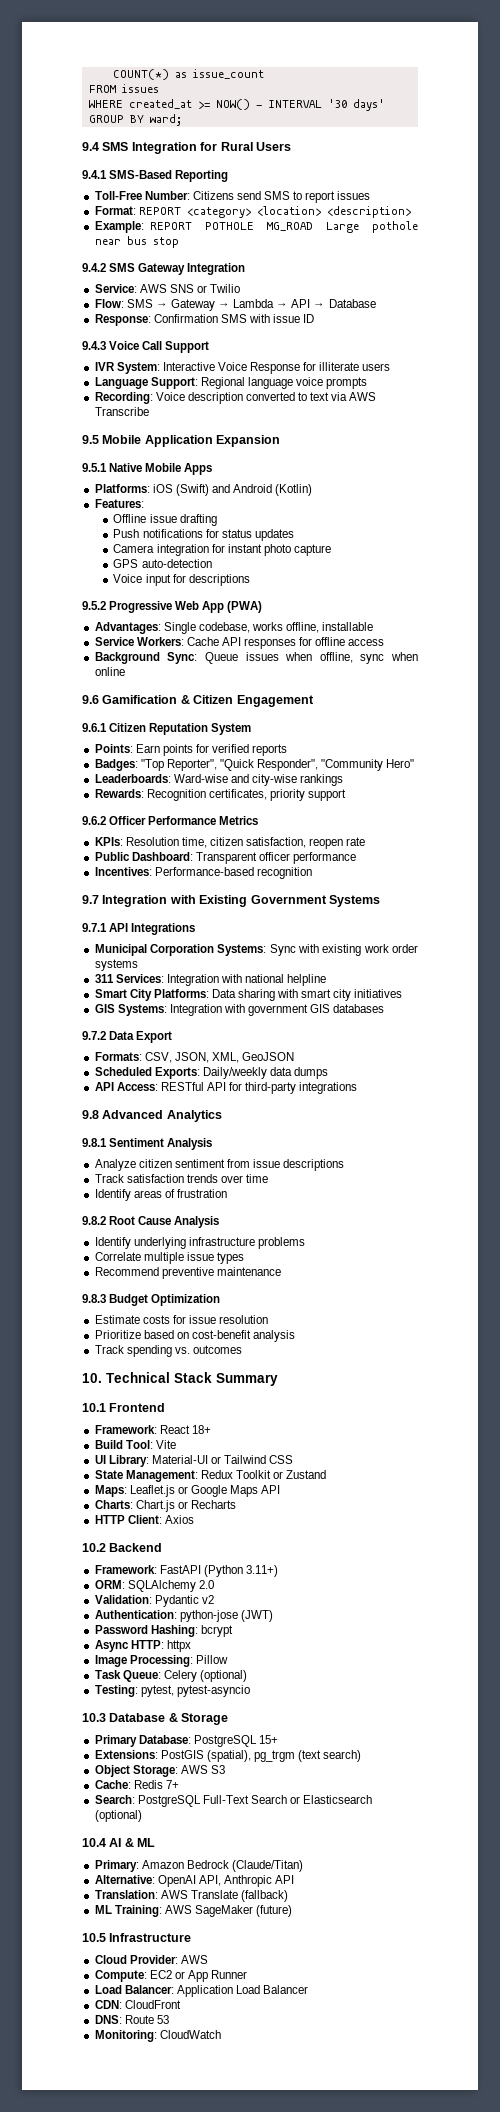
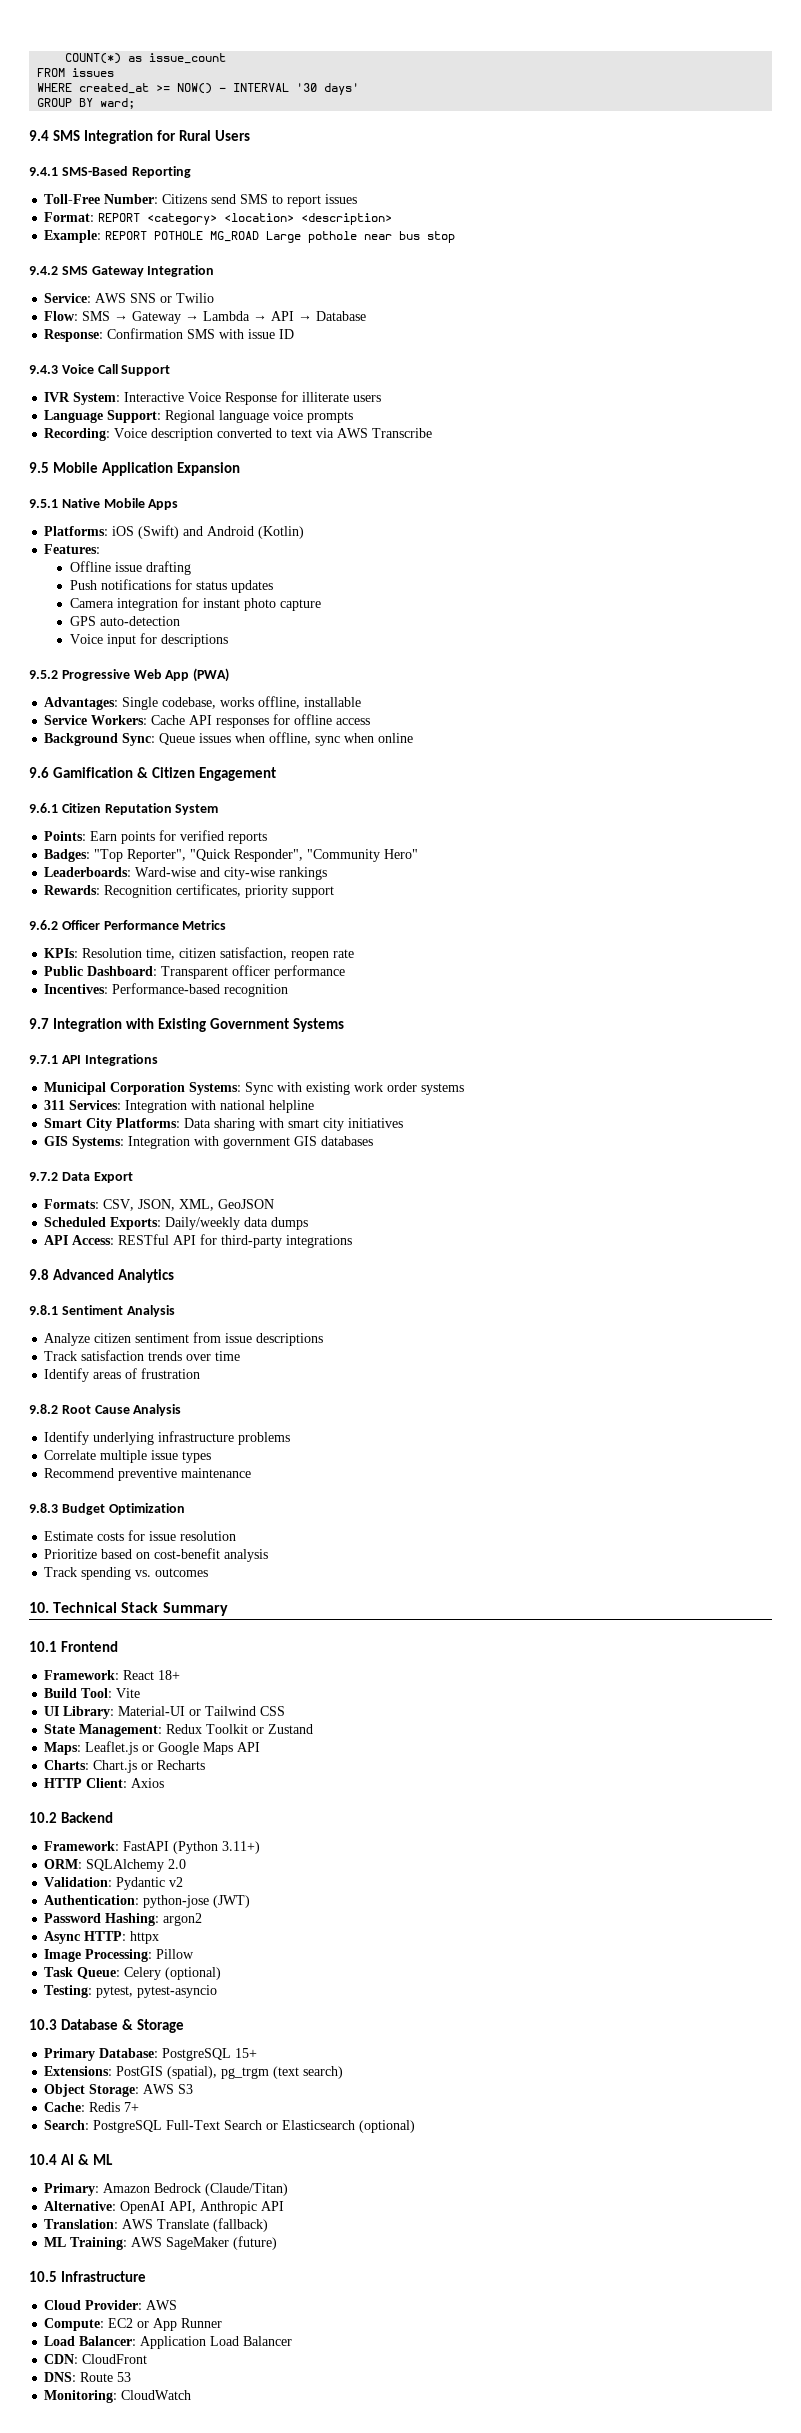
[200,1625,233,1637] bcrypt -> [163,1913,203,1926] argon2

